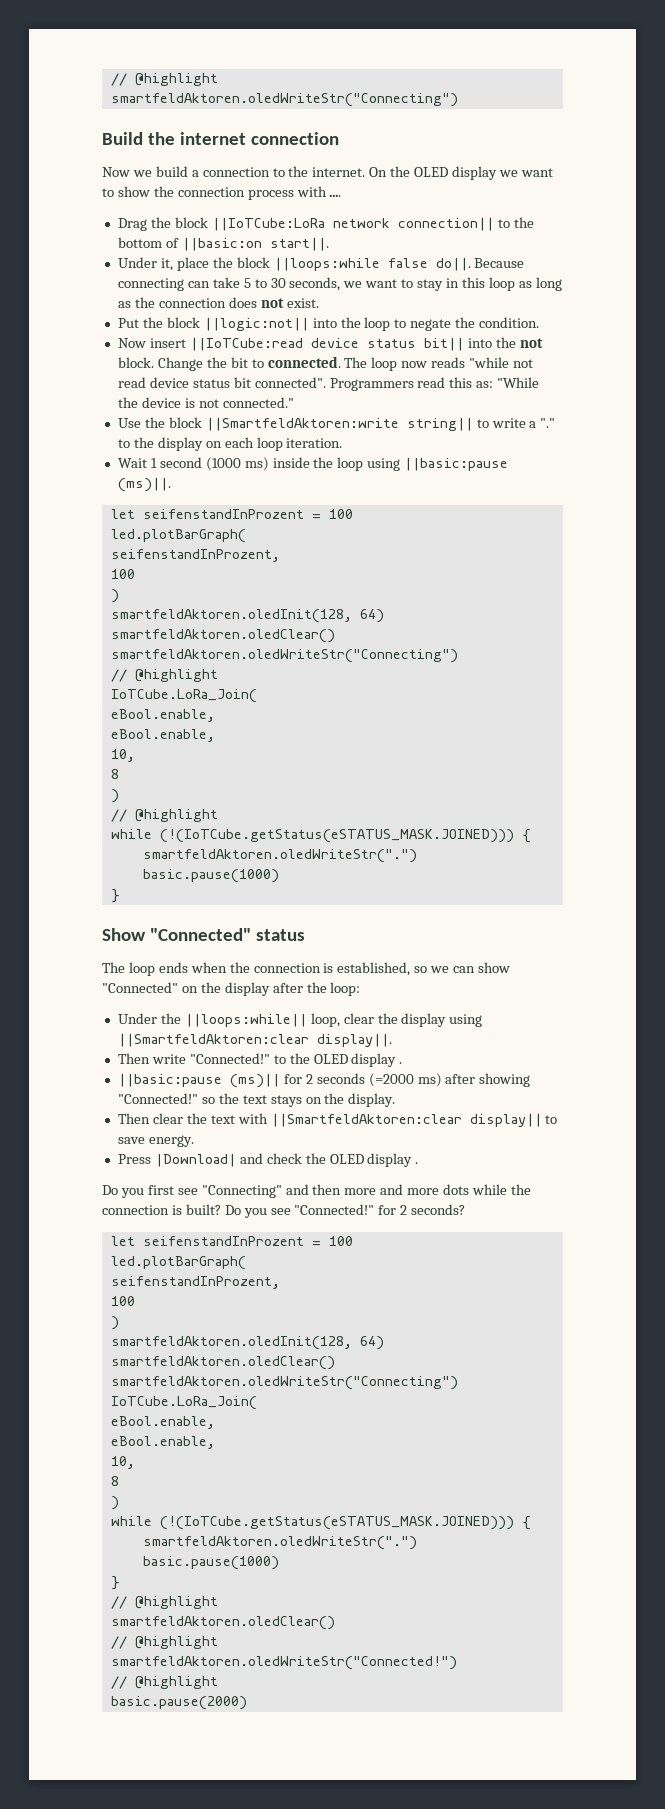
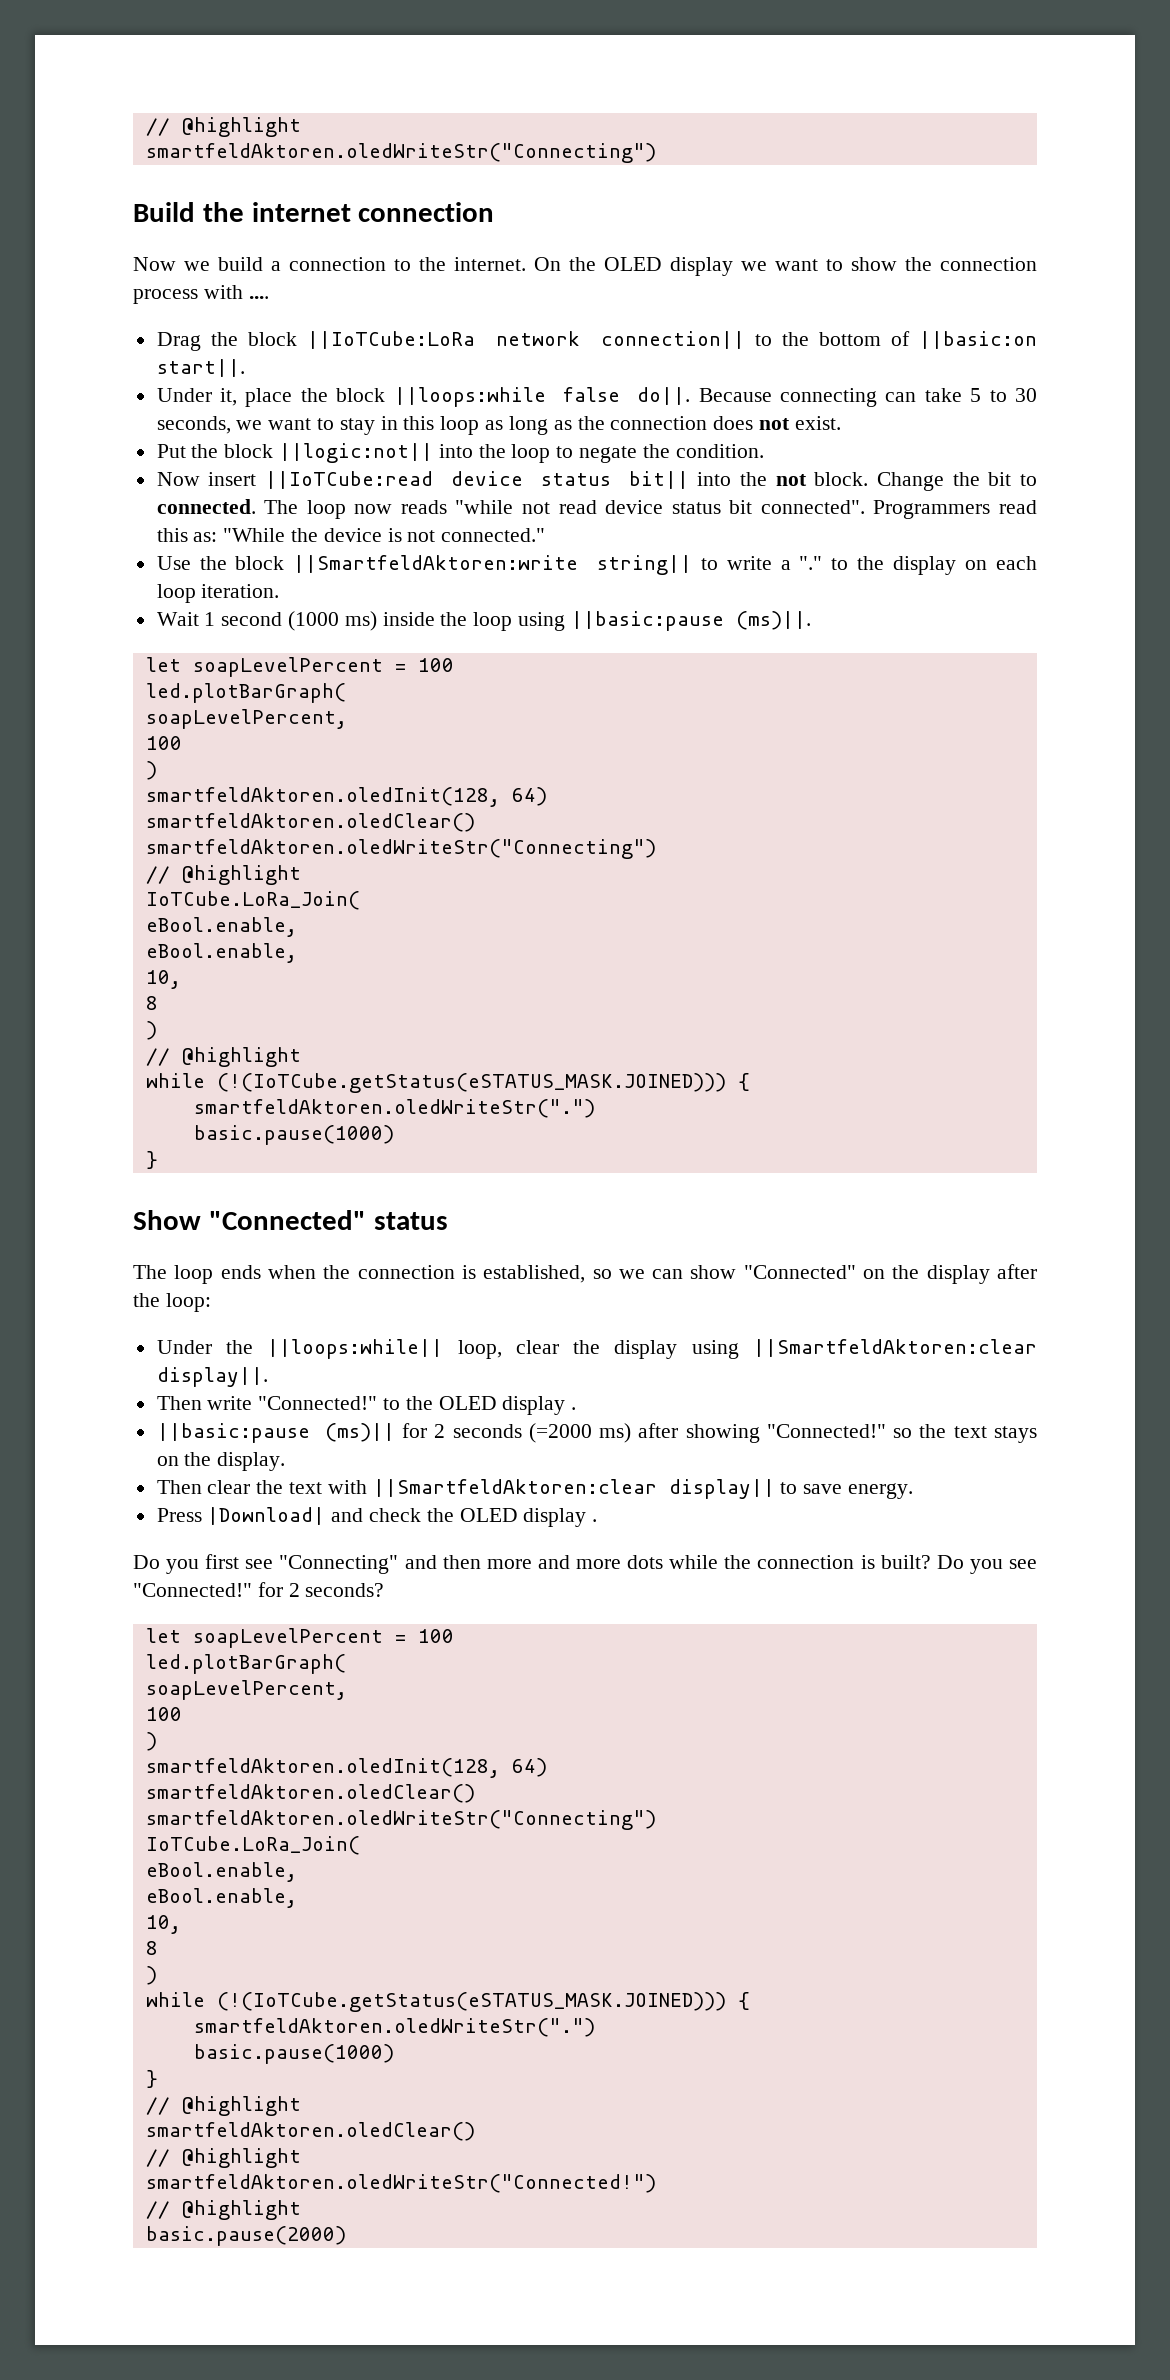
[142,509,353,519] [110,529,246,543] [110,549,280,562] seifenstandInProzent = 100 // led.plotBarGraph( // seifenstandInProzent, -> [192,657,454,677] [145,683,346,703] [145,709,347,729] soapLevelPercent = 100 // led.plotBarGraph( // soapLevelPercent,
[142,1236,353,1246] [110,1256,246,1270] [110,1276,280,1289] seifenstandInProzent = 100 // led.plotBarGraph( // seifenstandInProzent, -> [192,1628,454,1648] [145,1654,346,1674] [145,1680,347,1700] soapLevelPercent = 100 // led.plotBarGraph( // soapLevelPercent,

